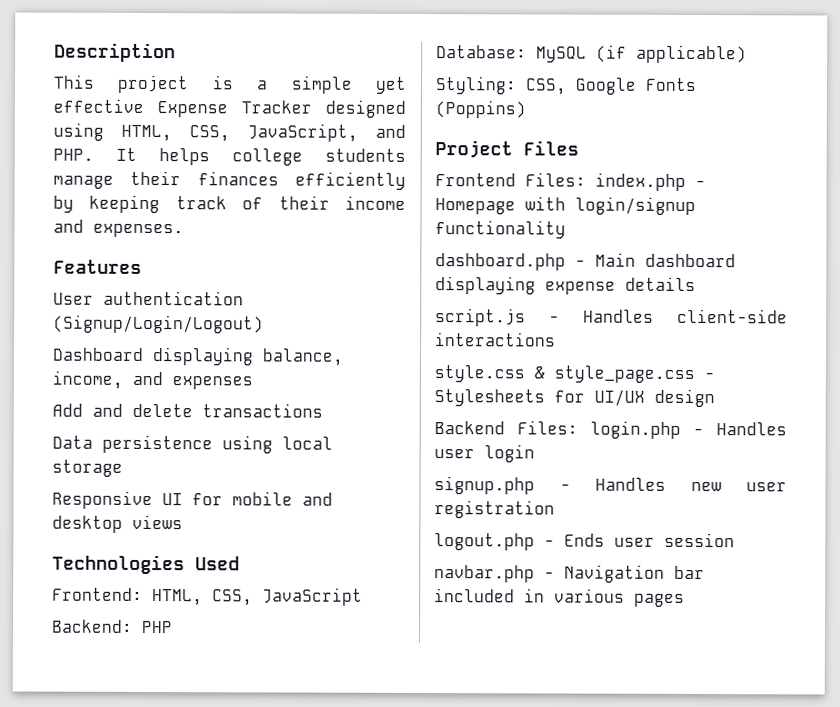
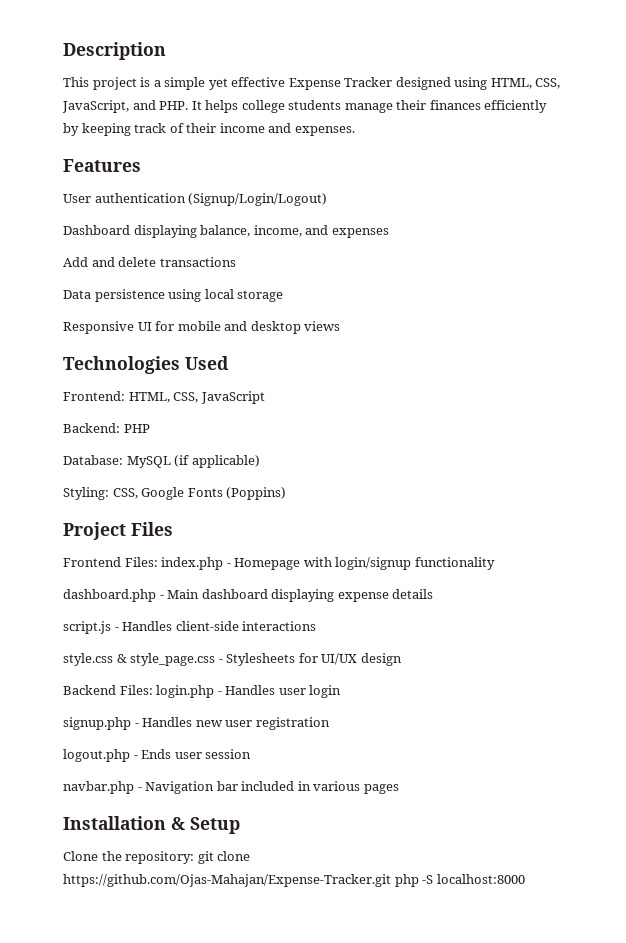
(685, 600) none -> [63,816,240,834] [63,851,251,864] [63,874,525,887] // Installation & Setup // Clone the repository: git clone https://github.com/Ojas-Mahajan/Expense-Tracker.git php -S localhost:8000

